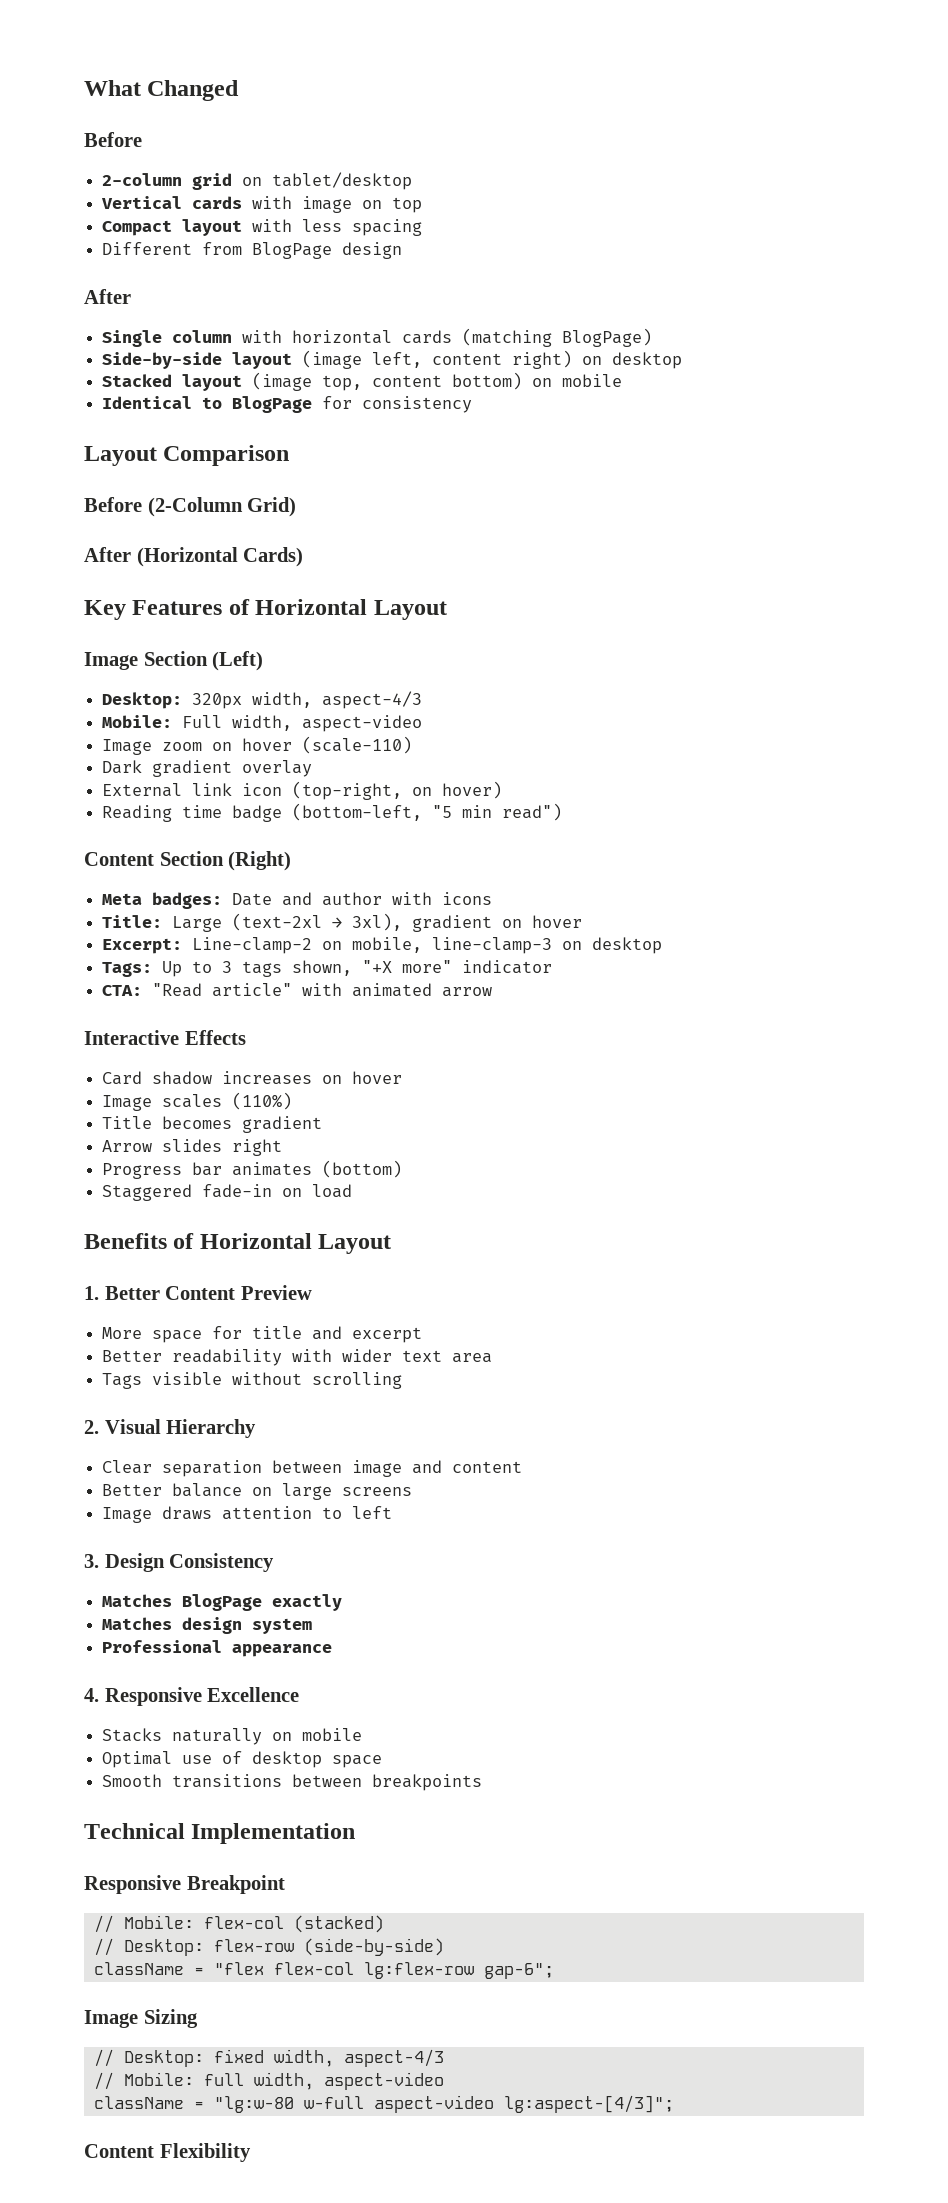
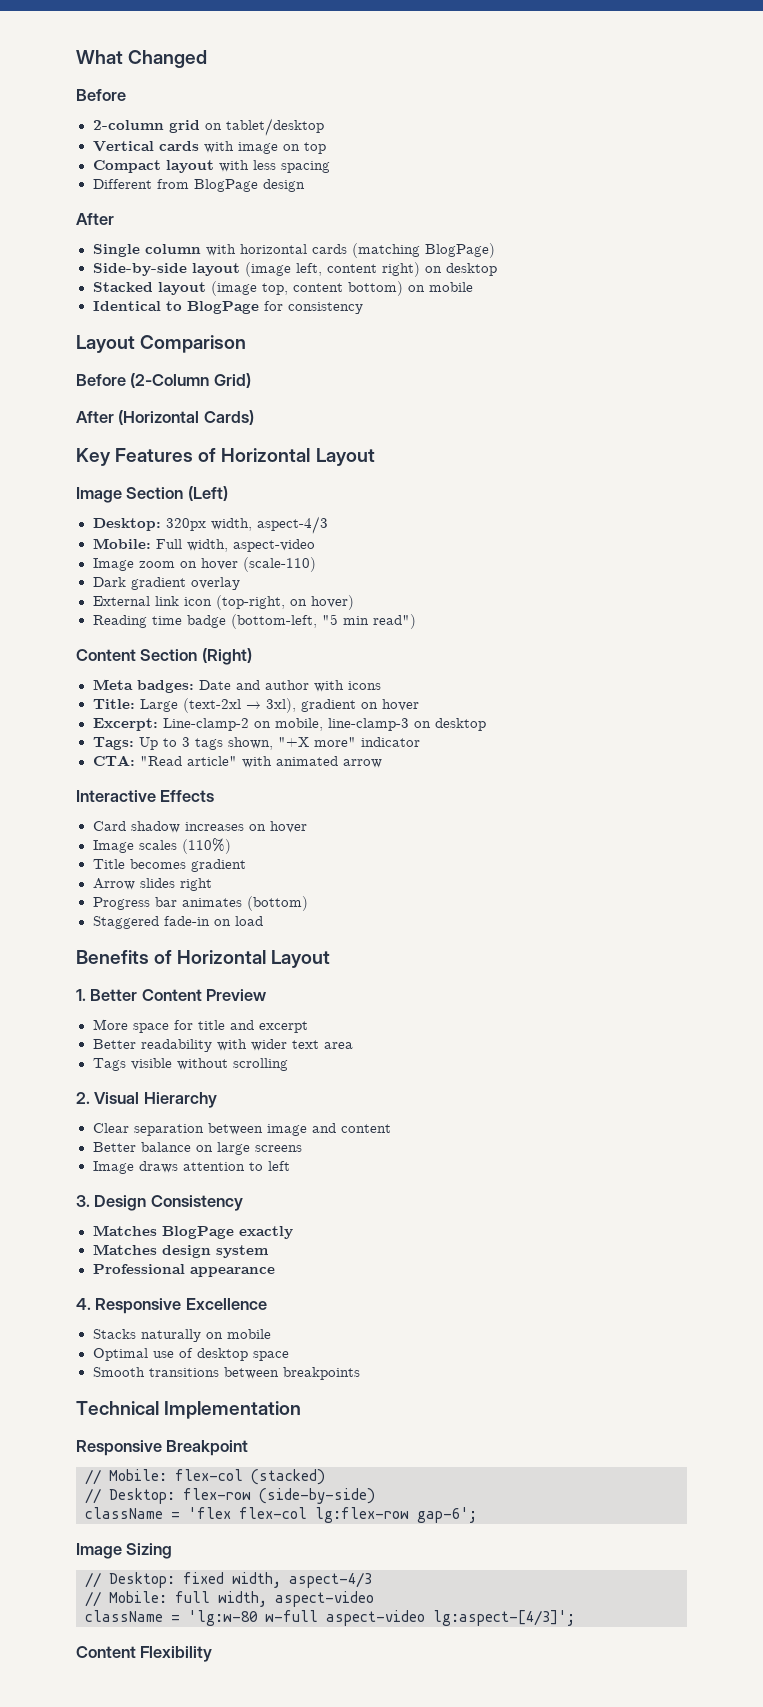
[213,1962,264,1975] "flex -> [188,1507,231,1519] 'flex
[483,1963,554,1979] gap-6"; -> [417,1507,477,1523] gap-6';
[213,2096,294,2113] "lg:w-80 -> [188,1610,258,1626] 'lg:w-80
[503,2095,674,2113] lg:aspect-[4/3]"; -> [433,1610,575,1626] lg:aspect-[4/3]';

